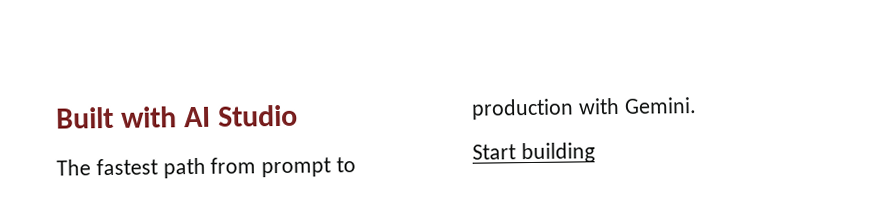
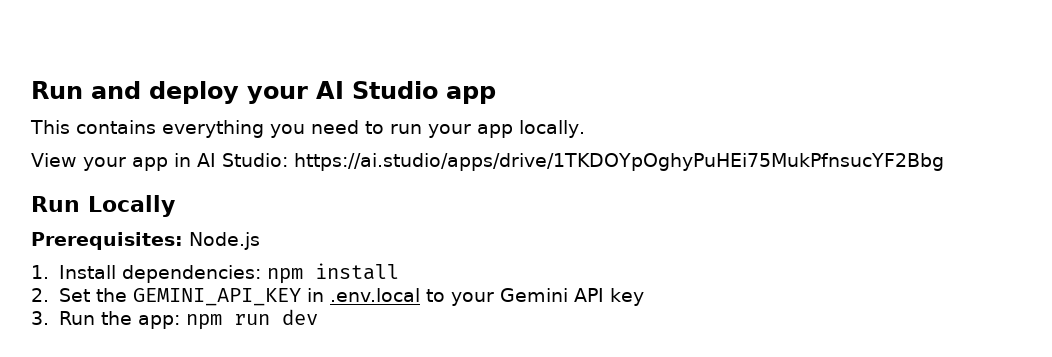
[55,104,299,129] [56,157,357,179] [471,97,697,120] [472,142,595,164] Built with AI Studio // The fastest path from prompt to production with Gemini. // Start building -> [31,81,496,104] [30,120,585,138] [31,153,944,171] [31,195,175,217] [31,232,260,250] [31,263,399,284] [31,288,645,306] [31,309,319,330] Run and deploy your AI Studio app // This contains everything you need to run your app locally. // View your app in AI Studio: https://ai.studio/apps/drive/1TKDOYpOghyPuHEi75MukPfnsucYF2Bbg // Run Locally // Prerequisites: Node.js // 1. Install dependencies: npm install // 2. Set the GEMINI_API_KEY in .env.local to your Gemini API key // 3. Run the app: npm run dev

